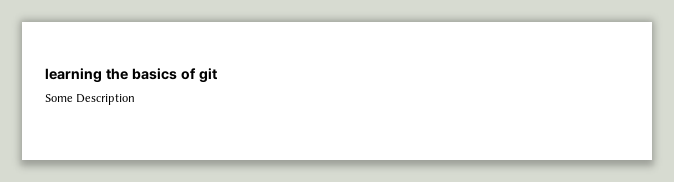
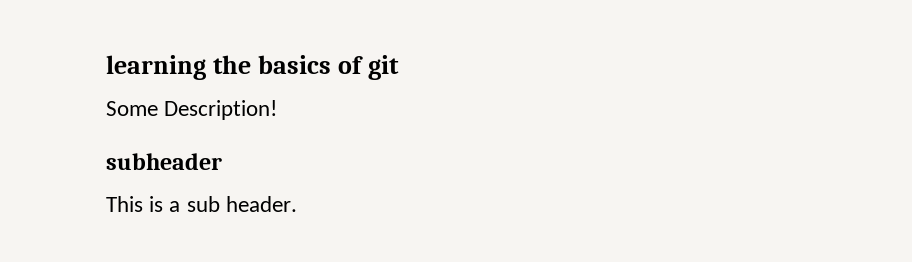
[76,94,136,105] Description -> [164,100,278,120] [106,153,222,170] [106,196,297,212] Description! // subheader // This is a sub header.

